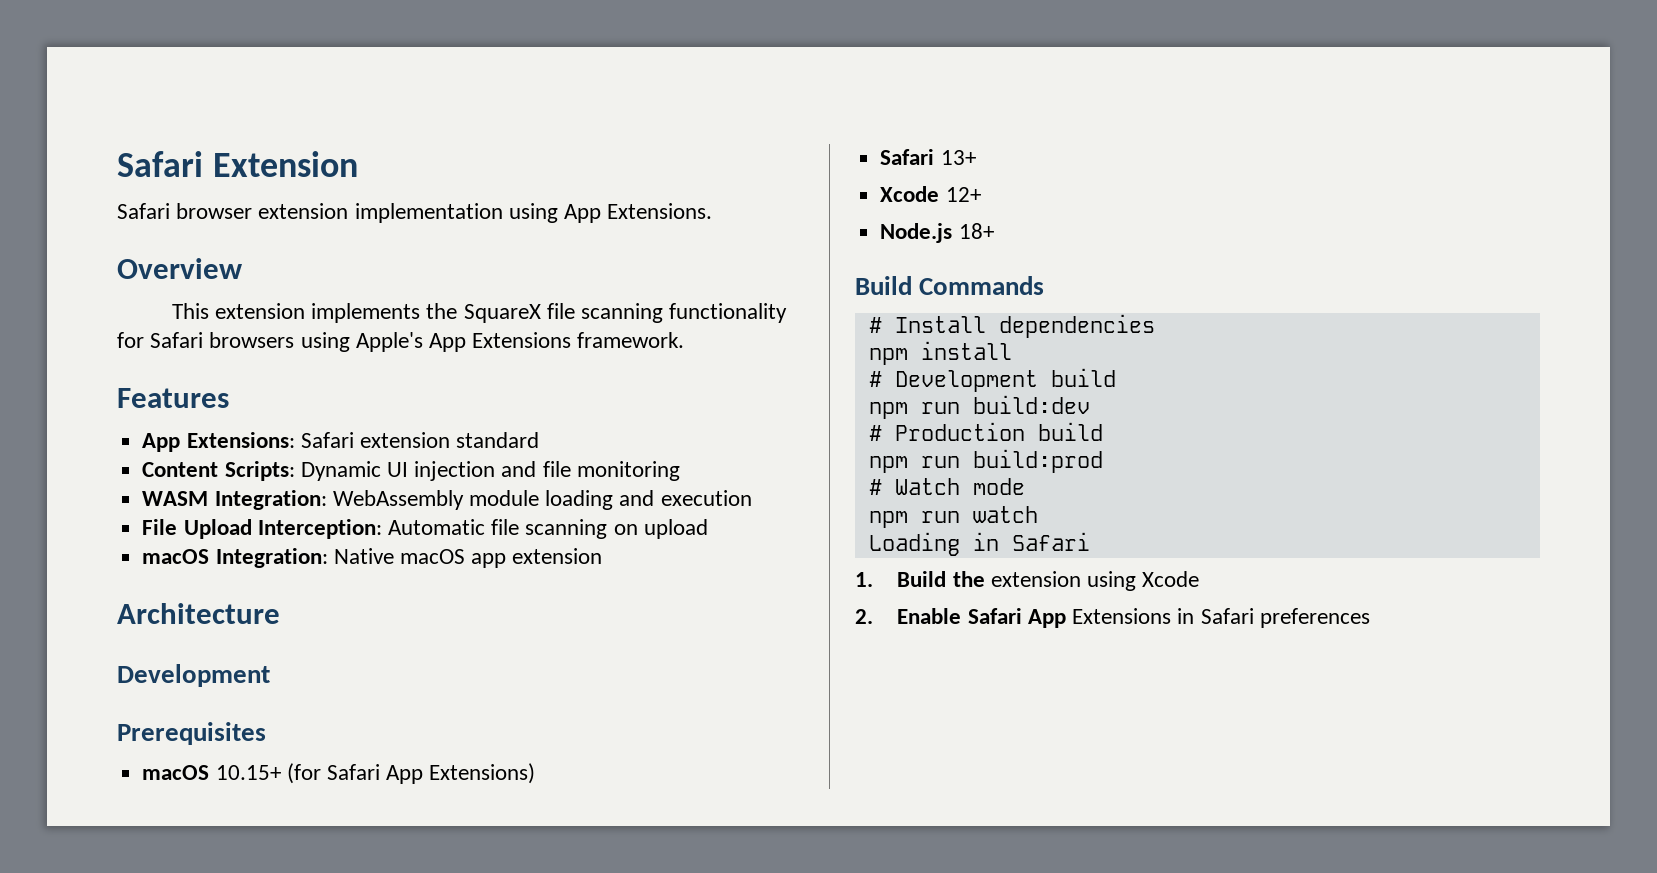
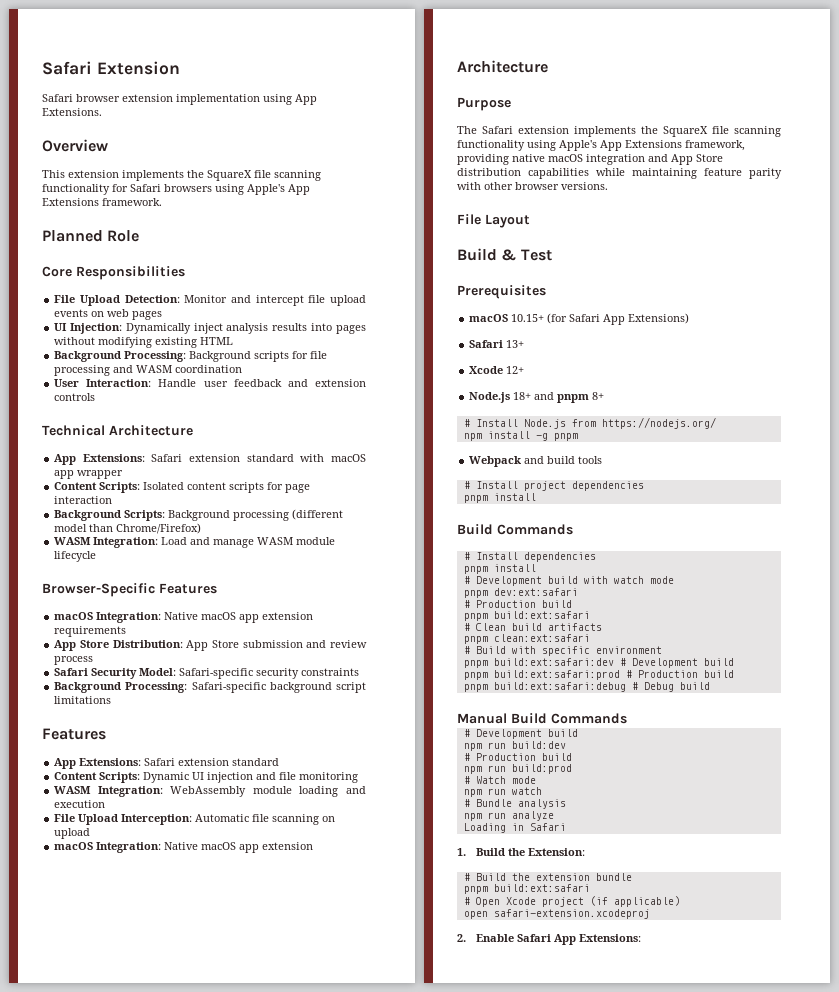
(685, 340) none -> [42,230,140,242] [42,266,185,280] [54,295,366,306] [54,309,163,320] [54,323,366,334] [54,337,234,348] [54,351,328,362] [54,365,243,376] [54,379,366,387] [54,393,96,401] [42,425,193,436] [54,454,366,465] [54,470,124,479] [54,482,311,493] [54,496,113,504] [54,509,344,521] [54,523,202,534] [54,537,336,548] [54,551,97,562] [42,583,217,597] [54,612,314,623] [54,626,127,637] [54,640,367,651] [54,656,94,665] [54,668,360,679] [54,682,366,693] [54,696,112,704] // Planned Role // Core Responsibilities // File Upload Detection: Monitor and intercept file upload events on web pages // UI Injection: Dynamically inject analysis results into pages without modifying existing HTML // Background Processing: Background scripts for file processing and WASM coordination // User Interaction: Handle user feedback and extension controls // Technical Architecture // App Extensions: Safari extension standard with macOS app wrapper // Content Scripts: Isolated content scripts for page interaction // Background Scripts: Background processing (different model than Chrome/Firefox) // WASM Integration: Load and manage WASM module lifecycle // Browser-Specific Features // macOS Integration: Native macOS app extension requirements // App Store Distribution: App Store submission and review process // Safari Security Model: Safari-specific security constraints // Background Processing: Safari-specific background script limitations
[117,664,270,687] Development -> [457,97,511,111] [457,126,781,137] [457,140,745,151] [457,154,723,165] [457,168,782,179] [457,182,608,190] [457,214,530,228] [457,248,552,261] Purpose // The Safari extension implements the SquareX file scanning functionality using Apple's App Extensions framework, providing native macOS integration and App Store distribution capabilities while maintaining feature parity with other browser versions. // File Layout // Build & Test
(994, 231) none -> [534,392,605,403] [463,417,716,429] [463,431,578,441] [469,456,603,467] [463,481,644,491] [463,493,536,503] and pnpm 8+ // # Install Node.js from https://nodejs.org/ // npm install -g pnpm // Webpack and build tools // # Install project dependencies // pnpm install
[868,341,1012,365] npm install -> [463,564,536,574] [463,576,674,586] [463,588,578,598] [463,600,572,608] [463,611,590,621] [463,623,602,631] [463,634,590,644] [463,646,662,656] [463,658,734,668] [463,670,734,680] [463,682,710,692] [457,713,627,724] pnpm install // # Development build with watch mode // pnpm dev:ext:safari // # Production build // pnpm build:ext:safari // # Clean build artifacts // pnpm clean:ext:safari // # Build with specific environment // pnpm build:ext:safari:dev # Development build // pnpm build:ext:safari:prod # Production build // pnpm build:ext:safari:debug # Debug build // Manual Build Commands
(1038, 514) none -> [463,799,566,809] [463,811,554,821] // # Bundle analysis // npm run analyze
[990,571,1200,591] extension using Xcode -> [528,848,586,856] [463,873,632,881] [463,884,590,894] [463,896,680,907] [463,909,650,919] Extension: // # Build the extension bundle // pnpm build:ext:safari // # Open Xcode project (if applicable) // open safari-extension.xcodeproj
[1072,608,1370,628] Extensions in Safari preferences -> [579,934,642,942] Extensions:

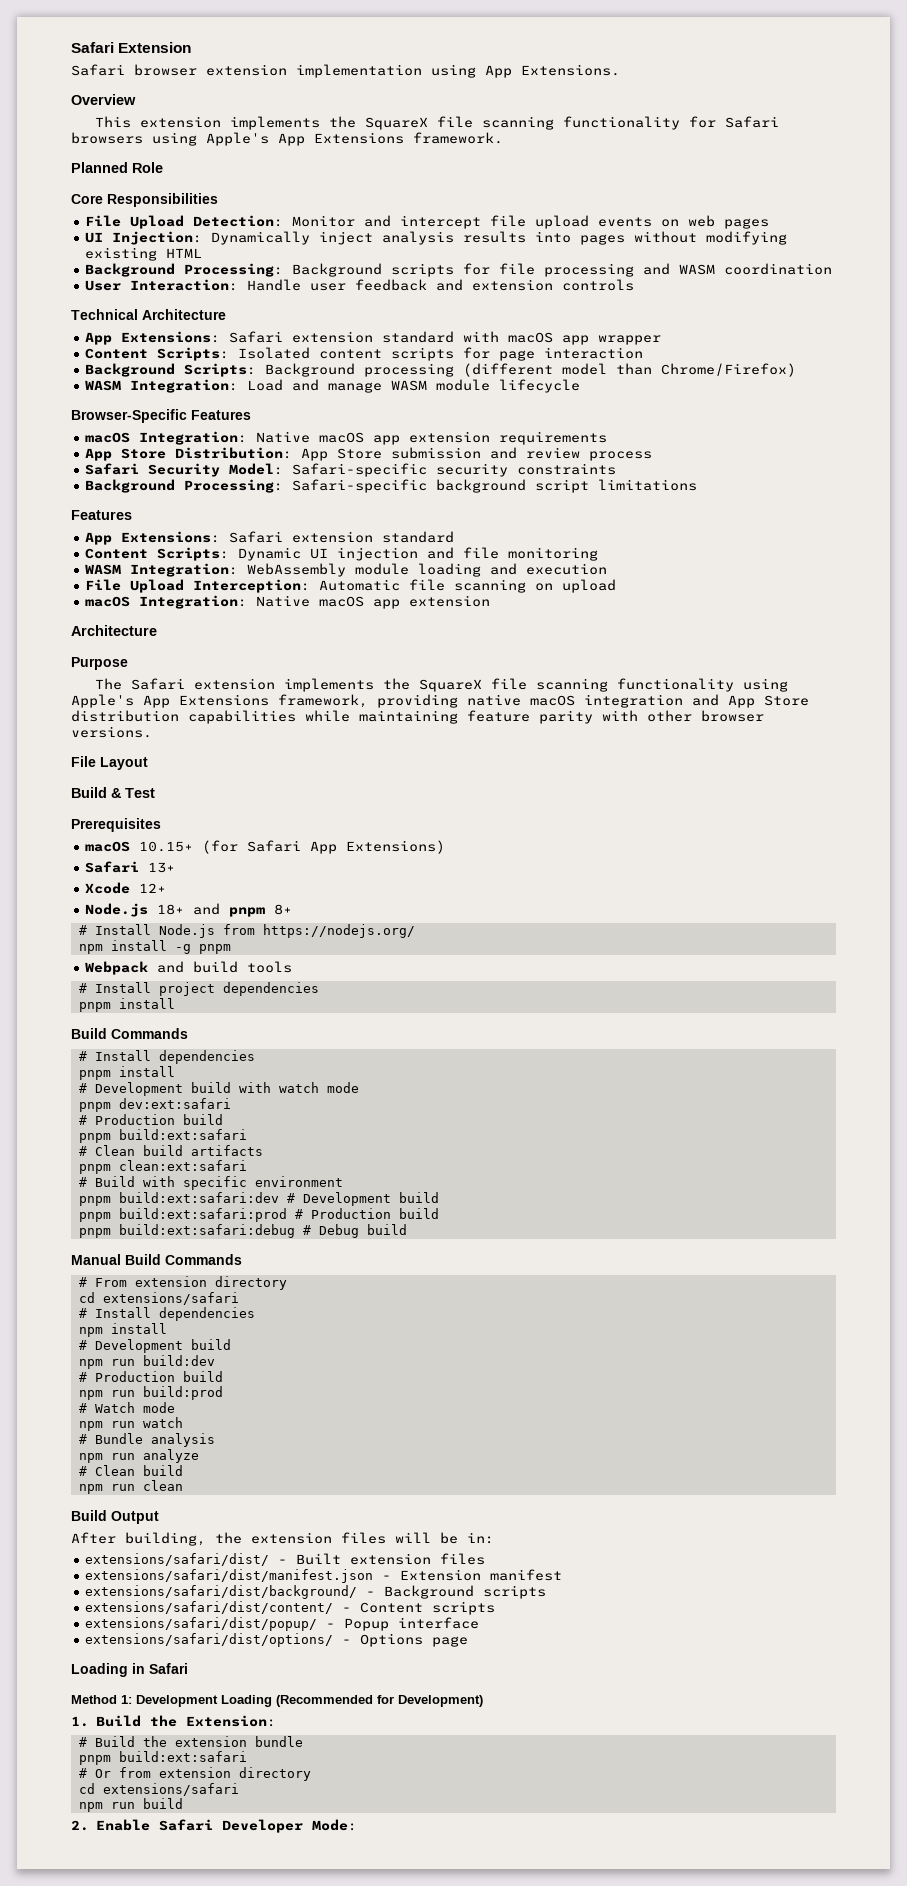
(627, 718) none -> [78,1276,287,1290] [78,1292,239,1305] [78,1307,255,1321] [78,1323,167,1337] // # From extension directory // cd extensions/safari // # Install dependencies // npm install
[463,823,566,833] Loading in Safari -> [78,1465,183,1476] [78,1480,183,1494] [71,1510,159,1524] [71,1532,494,1546] [85,1553,486,1566] [85,1569,563,1583] [85,1585,547,1599] [85,1601,496,1615] [85,1617,480,1631] [85,1633,469,1647] [71,1663,188,1677] [71,1695,483,1707] # Clean build // npm run clean // Build Output // After building, the extension files will be in: // extensions/safari/dist/ - Built extension files // extensions/safari/dist/manifest.json - Extension manifest // extensions/safari/dist/background/ - Background scripts // extensions/safari/dist/content/ - Content scripts // extensions/safari/dist/popup/ - Popup interface // extensions/safari/dist/options/ - Options page // Loading in Safari // Method 1: Development Loading (Recommended for Development)
[475,896,680,907] [463,909,650,919] Open Xcode project (if applicable) // open safari-extension.xcodeproj -> [94,1767,311,1781] [78,1783,239,1796] [78,1798,183,1812] Or from extension directory // cd extensions/safari // npm run build
[554,934,642,945] App Extensions: -> [221,1819,357,1833] Developer Mode:

